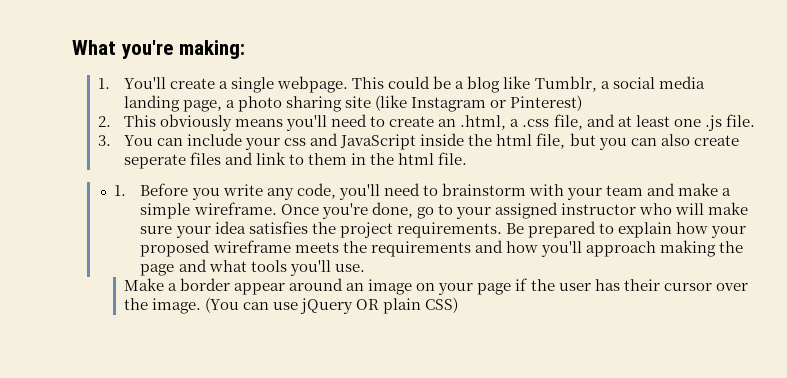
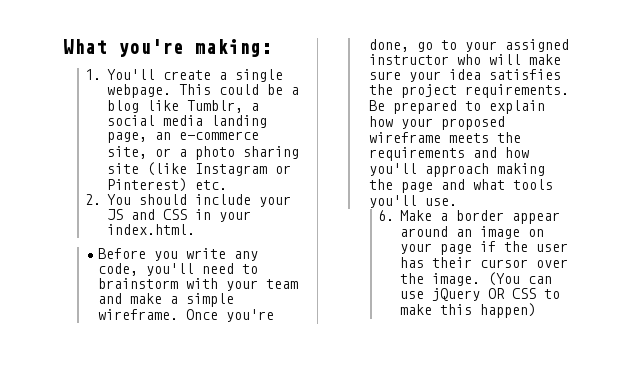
(223, 106) none -> [155,131,260,140] [107,146,172,159] an e-commerce site, or
[97,114,755,131] [97,133,739,150] [123,152,468,169] [114,185,127,196] // 2. This obviously means you'll need to create an .html, a .css file, and at least one .js file. // 3. You can include your css and JavaScript inside the html file, but you can also create seperate files and link to them in the html file. // 1. -> [195,180,228,190] [85,194,292,207] [107,209,252,222] [107,224,196,235] etc. // 2. You should include your JS and CSS in your index.html. //
(365, 268) none -> [378,210,395,221] 6.
[383,297,459,314] plain CSS) -> [512,288,561,299] [400,303,537,318] CSS to make this happen)

